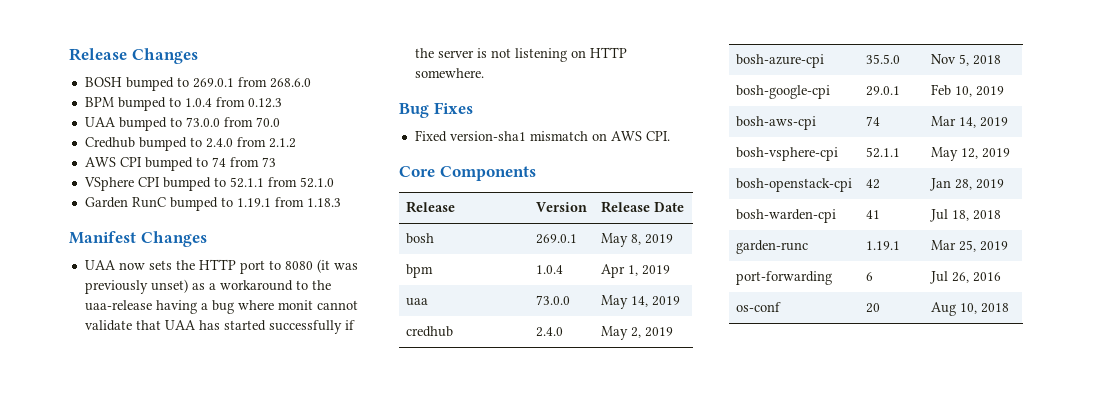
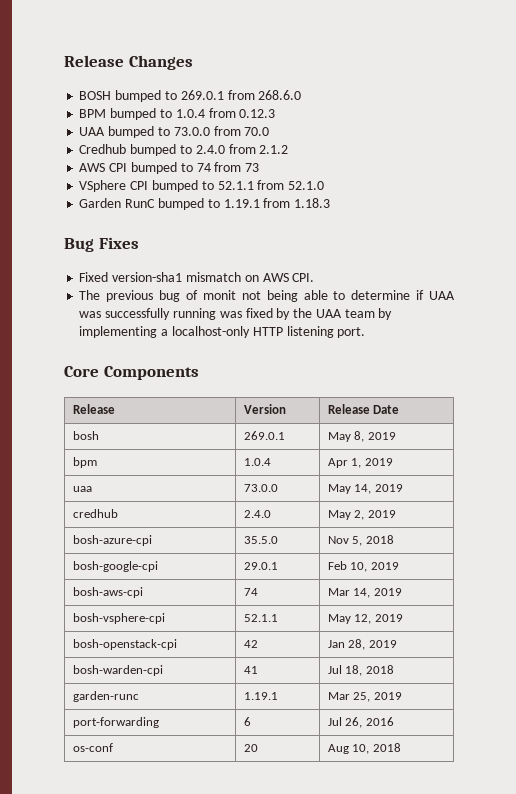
[69,231,207,247] [84,259,358,274] [84,279,331,294] [84,300,358,314] [84,320,355,334] [414,47,627,62] [414,68,484,78] // Manifest Changes // UAA now sets the HTTP port to 8080 (it was previously unset) as a workaround to the uaa-release having a bug where monit cannot validate that UAA has started successfully if the server is not listening on HTTP somewhere. -> (331, 203) none
(670, 136) none -> [79,290,455,302] [79,308,393,320] [79,326,366,338] // The previous bug of monit not being able to determine if UAA was successfully running was fixed by the UAA team by implementing a localhost-only HTTP listening port.

